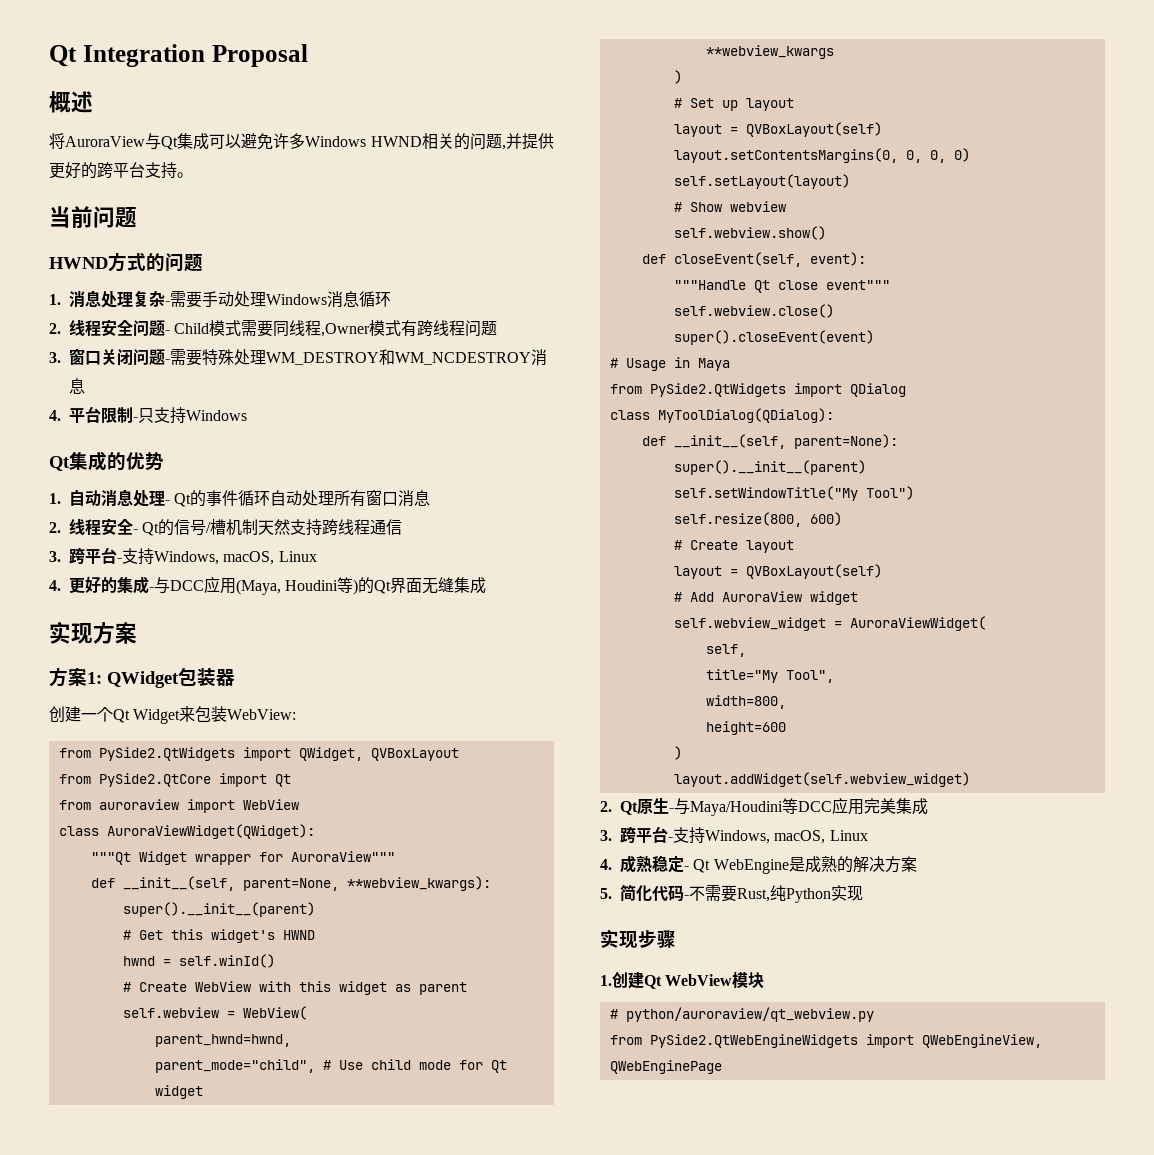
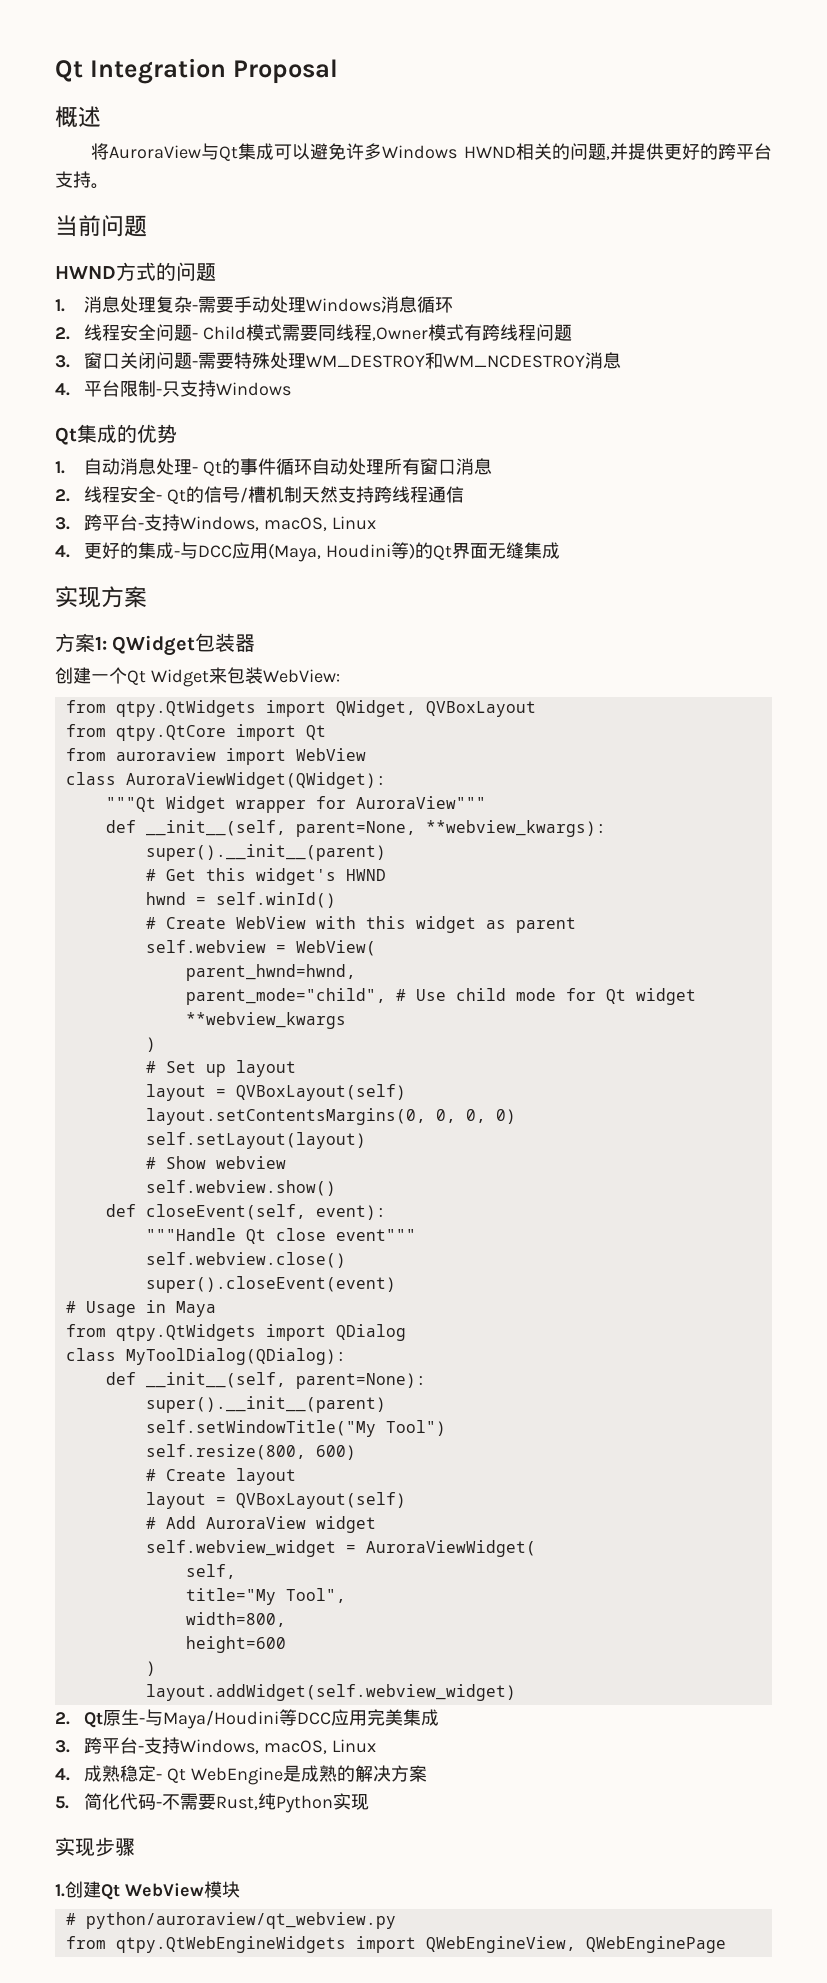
[98,747,235,761] PySide2.QtWidgets -> [115,700,256,717] qtpy.QtWidgets
[98,773,211,787] PySide2.QtCore -> [115,725,226,741] qtpy.QtCore
[649,383,786,397] PySide2.QtWidgets -> [115,1324,256,1341] qtpy.QtWidgets
[649,1034,858,1048] PySide2.QtWebEngineWidgets -> [115,1936,346,1953] qtpy.QtWebEngineWidgets

